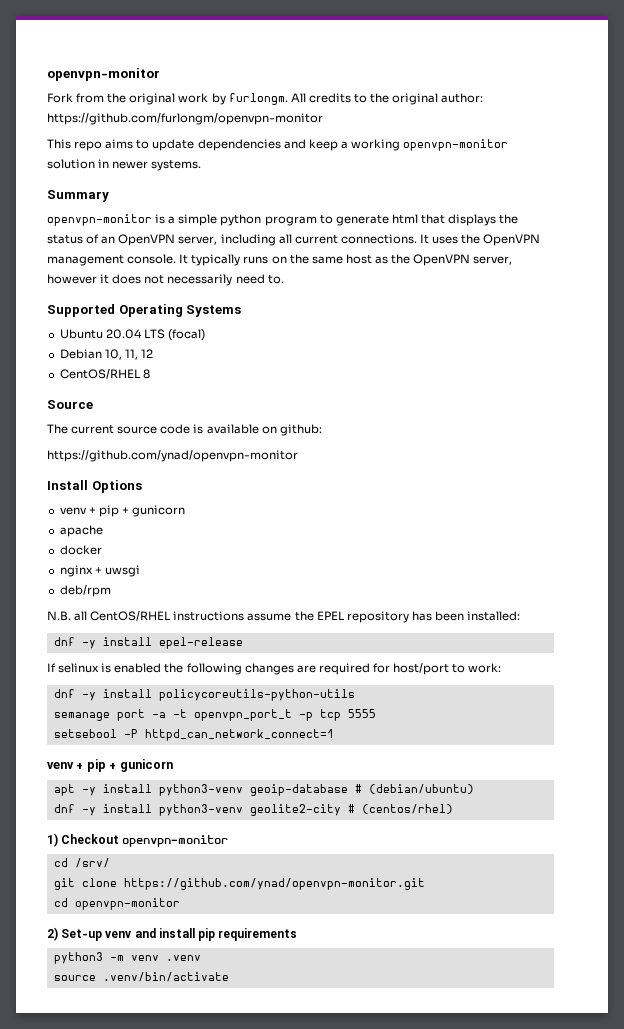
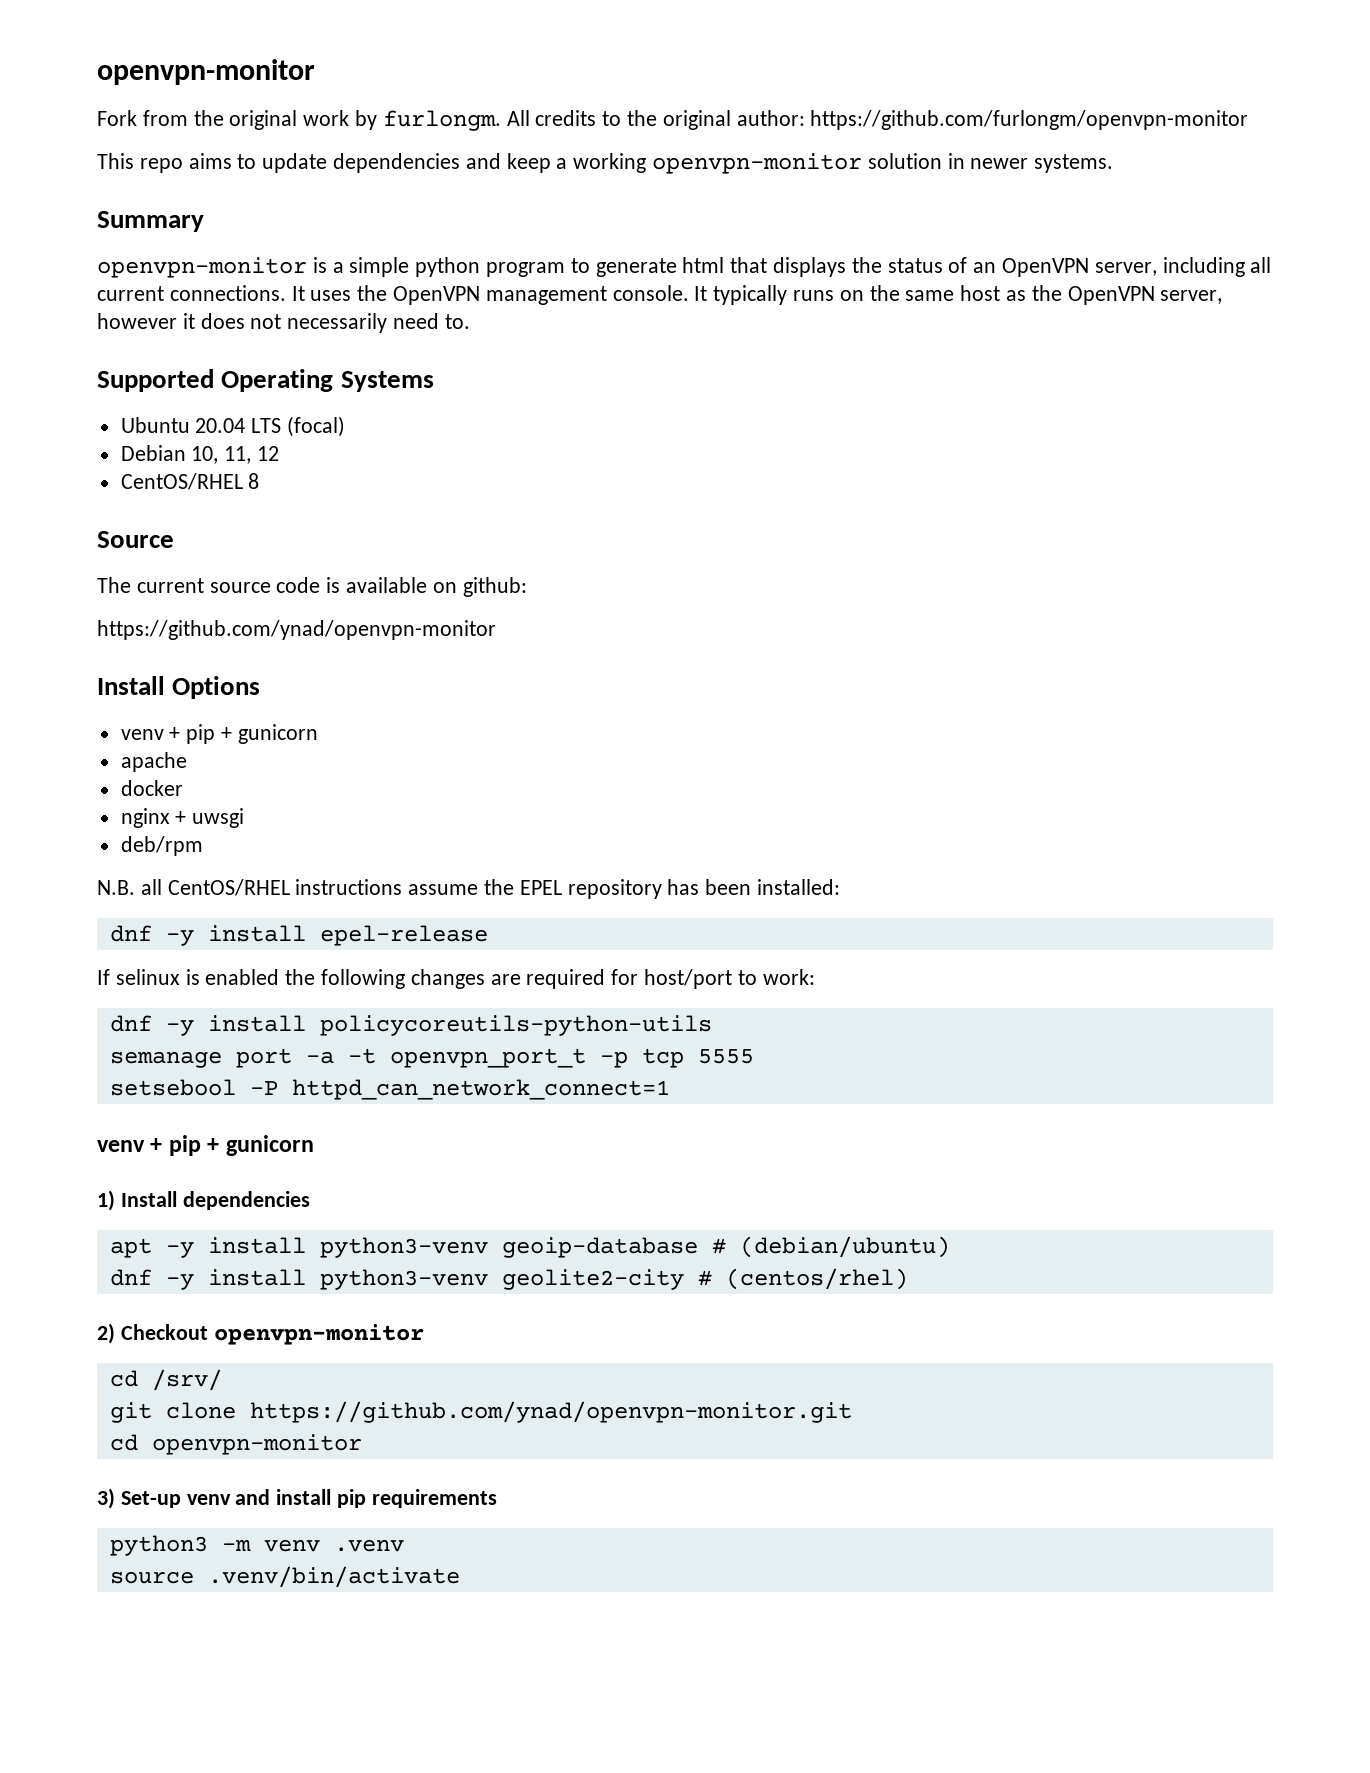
(173, 765) none -> [97,1190,310,1211] // 1) Install dependencies
[47,833,58,847] 1) -> [97,1323,115,1344] 2)
[47,927,58,941] 2) -> [97,1488,115,1509] 3)

